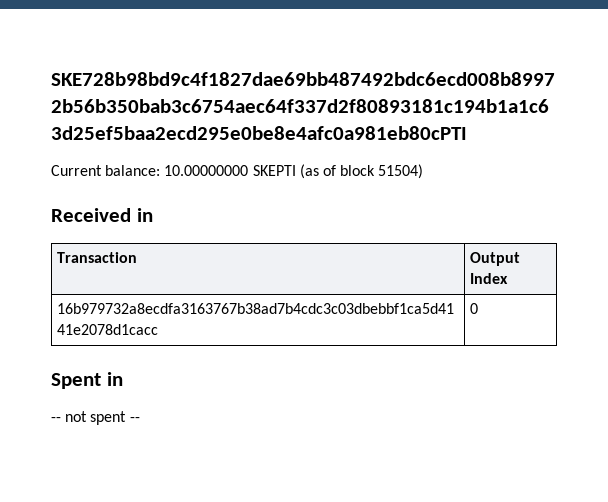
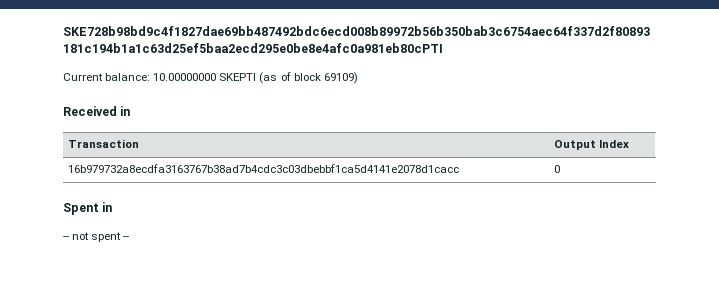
[378,164,424,179] 51504) -> [323,72,358,84] 69109)

